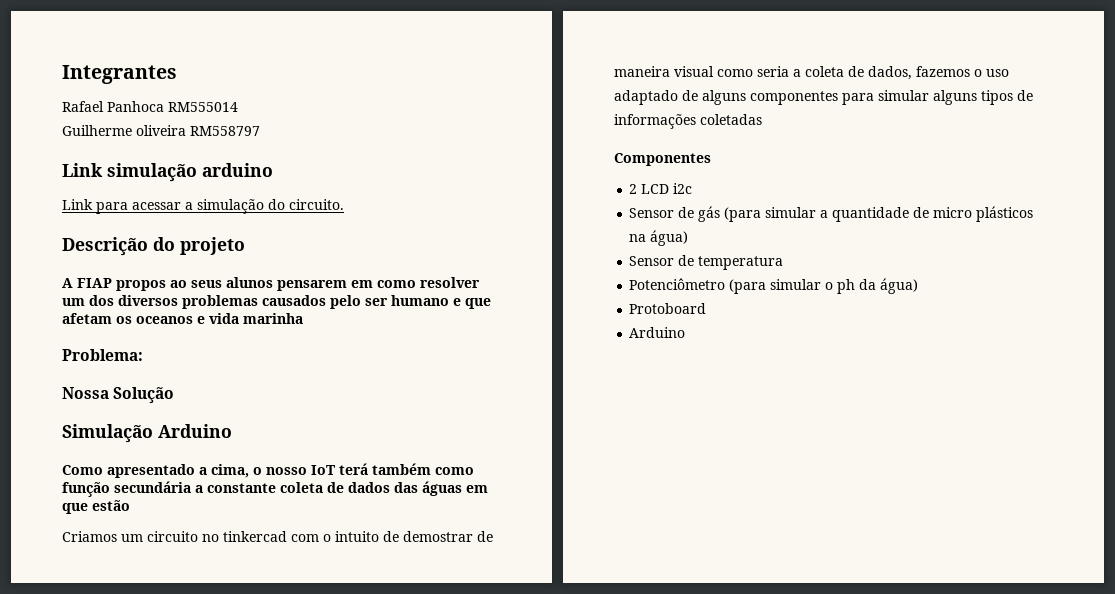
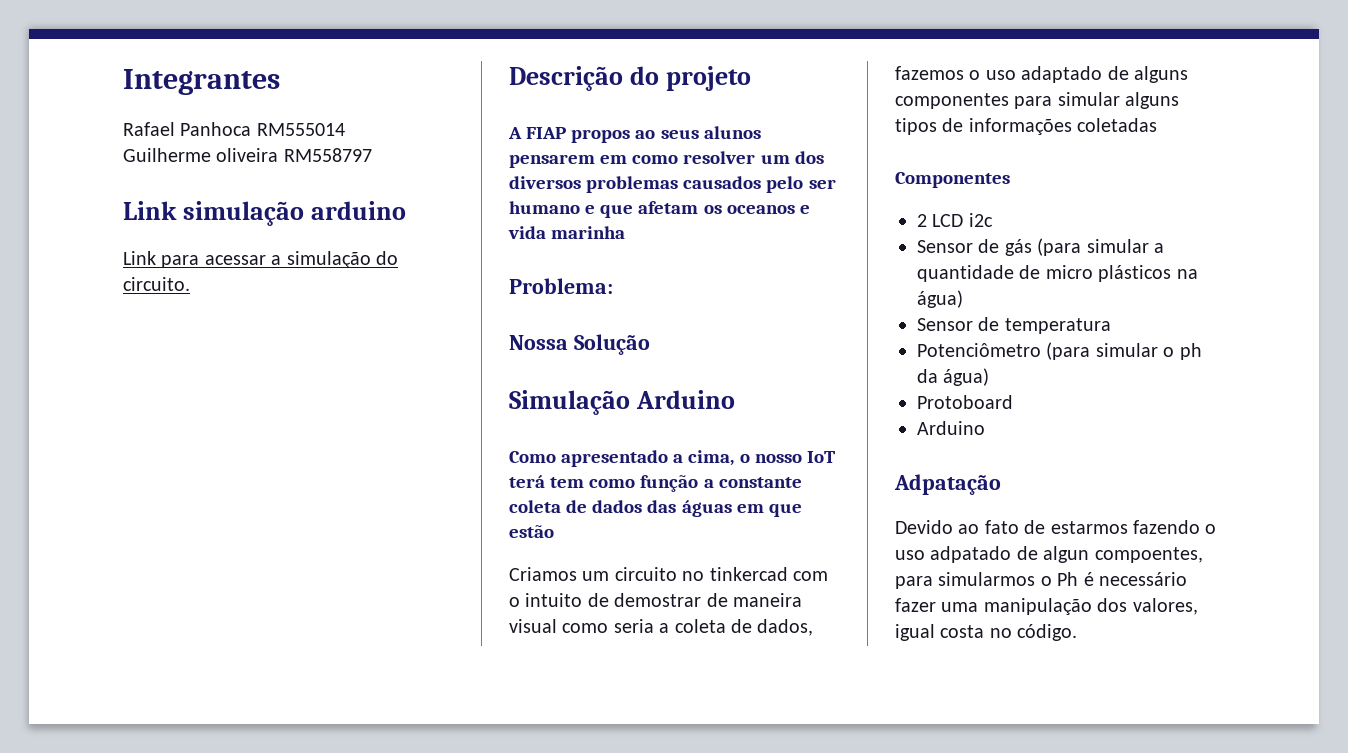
[372,463,431,475] também -> [550,477,585,488] tem
[114,481,191,493] secundária -> (699, 483) none
(686, 332) none -> [894,474,1001,495] [895,520,1217,534] [895,546,1203,563] [895,572,1187,589] [895,598,1198,615] [895,624,1078,641] // Adpatação // Devido ao fato de estarmos fazendo o uso adpatado de algun compoentes, para simularmos o Ph é necessário fazer uma manipulação dos valores, igual costa no código.

